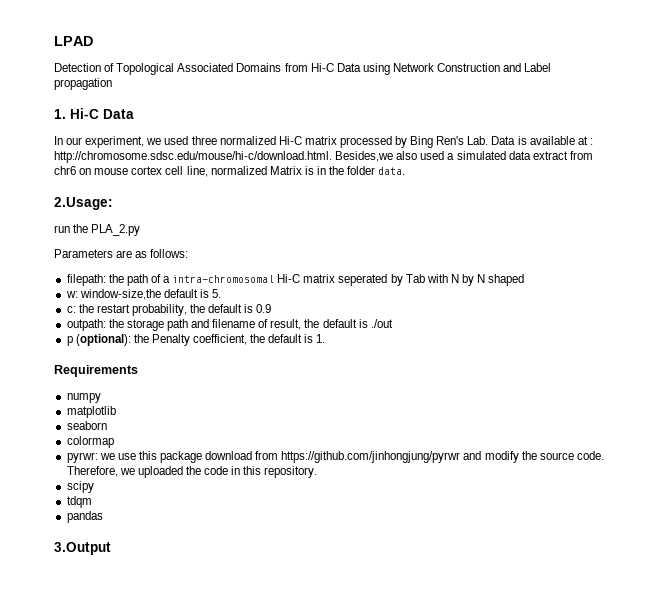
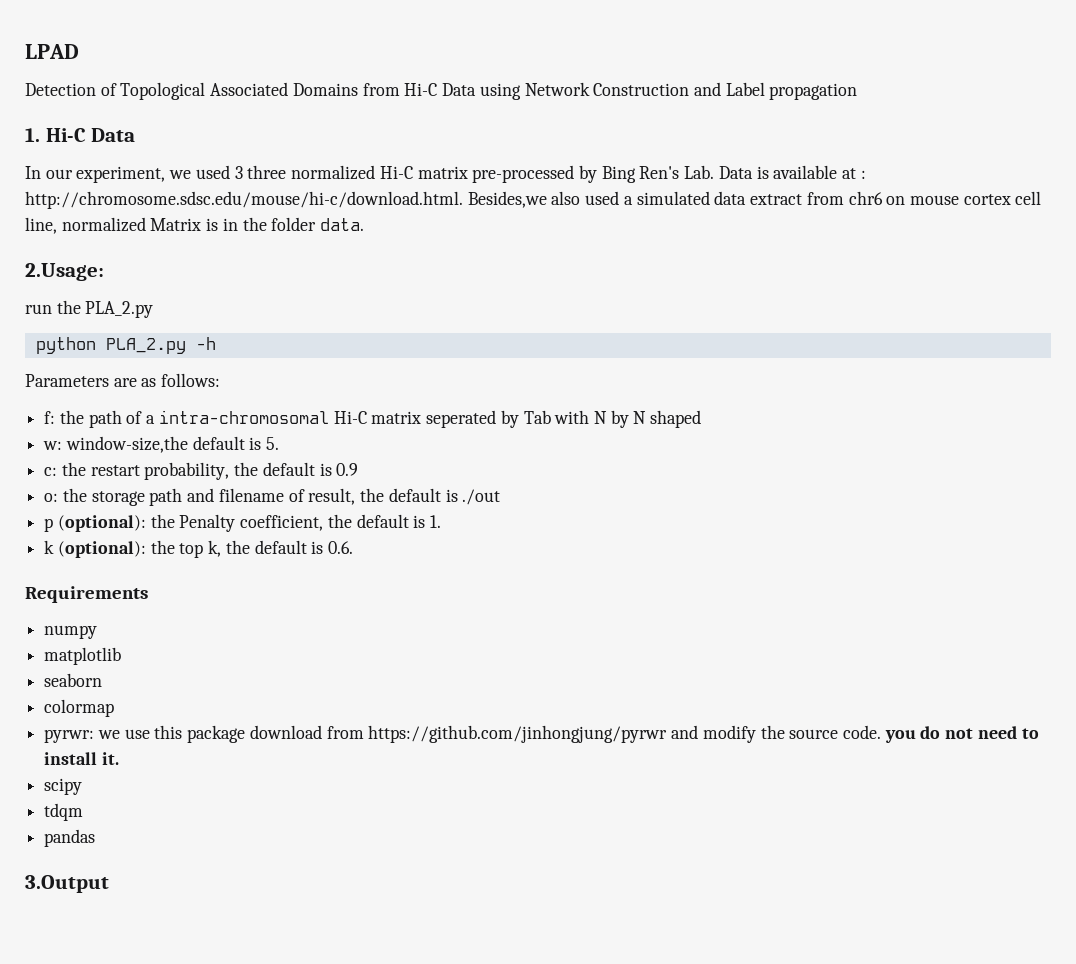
(189, 140) none -> [234,166,243,179] 3
[339,136,392,148] processed -> [472,165,575,183] pre-processed
(141, 230) none -> [35,337,216,354] // python PLA_2.py -h
[66,274,106,286] filepath: -> [44,411,56,424] f:
[66,319,106,331] outpath: -> [44,493,59,502] o:
(326, 338) none -> [44,540,354,558] // k (optional): the top k, the default is 0.6.
[66,466,318,478] Therefore, we uploaded the code in this repository. -> [884,726,1039,743] [44,752,119,765] you do not need to install it.

